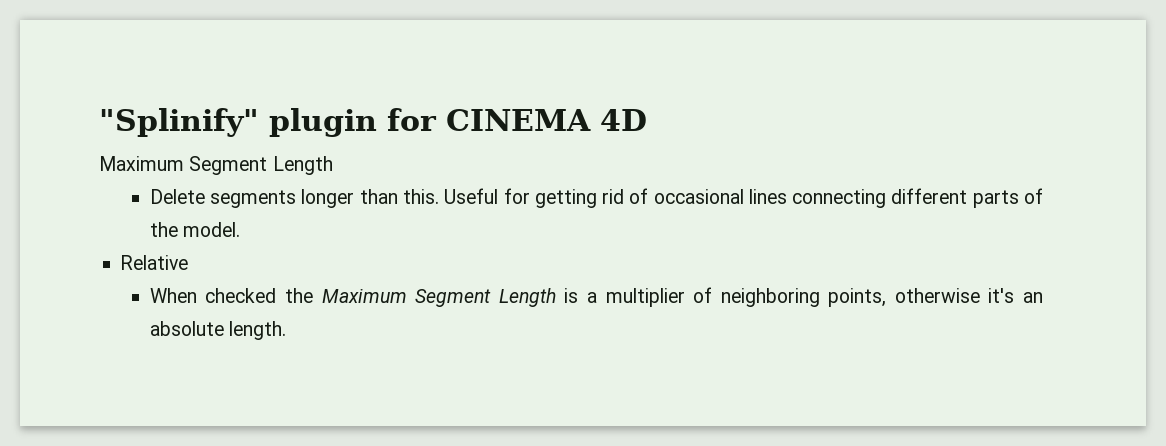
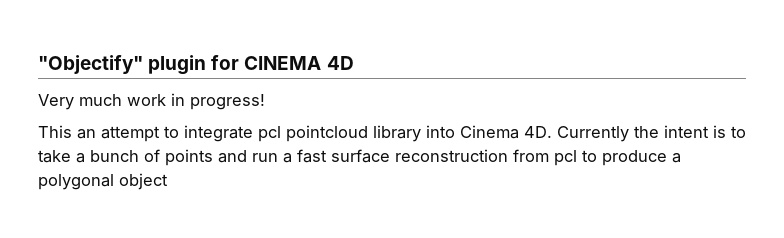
[99,108,259,137] "Splinify" -> [38,55,143,74] "Objectify"
[99,156,333,175] [149,188,1043,208] [149,222,241,237] [120,255,189,270] [149,287,1044,307] [149,321,287,340] Maximum Segment Length // Delete segments longer than this. Useful for getting rid of occasional lines connecting different parts of the model. // Relative // When checked the Maximum Segment Length is a multiplier of neighboring points, otherwise it's an absolute length. -> [38,93,265,110] [38,125,746,142] [38,149,681,166] [38,173,168,190] Very much work in progress! // This an attempt to integrate pcl pointcloud library into Cinema 4D. Currently the intent is to take a bunch of points and run a fast surface reconstruction from pcl to produce a polygonal object

